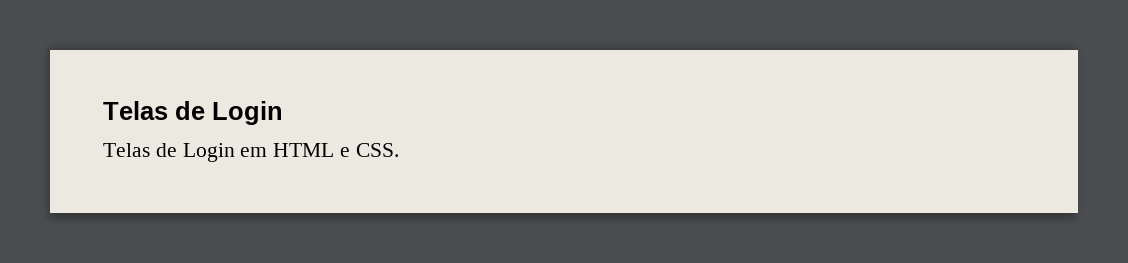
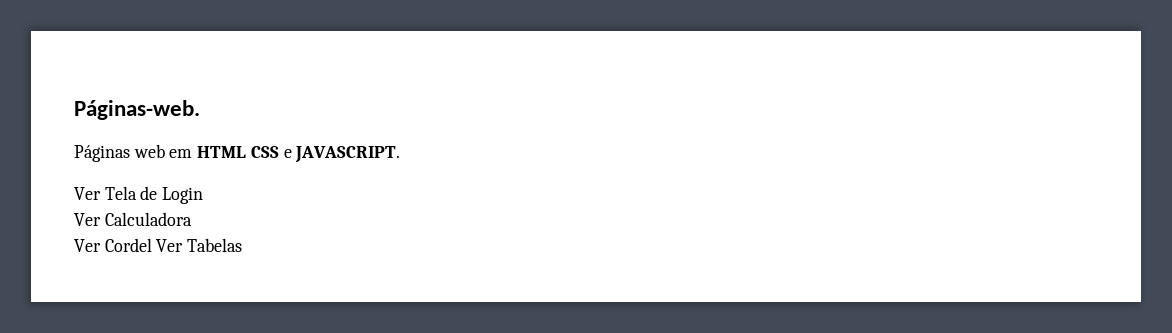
[103,101,283,125] [103,143,399,162] Telas de Login // Telas de Login em HTML e CSS. -> [74,100,200,120] [74,144,401,163] [74,186,204,204] [74,212,192,226] [74,238,243,252] Páginas-web. // Páginas web em HTML CSS e JAVASCRIPT. // Ver Tela de Login // Ver Calculadora // Ver Cordel Ver Tabelas

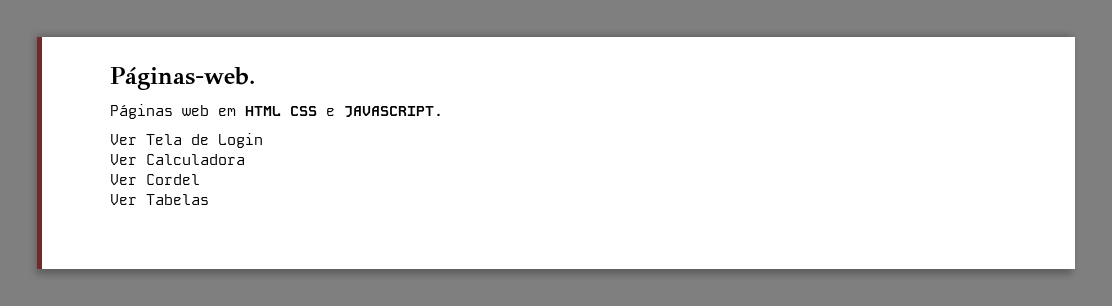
(152, 245) none -> (200, 179) //

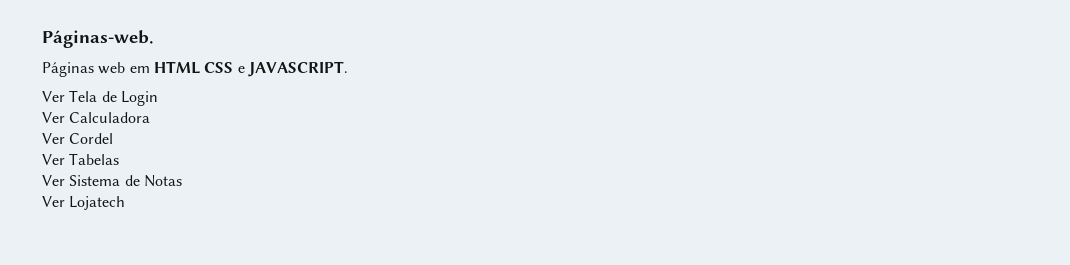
(209, 199) none -> [42,175,182,187] [42,196,126,210] // Ver Sistema de Notas // Ver Lojatech

